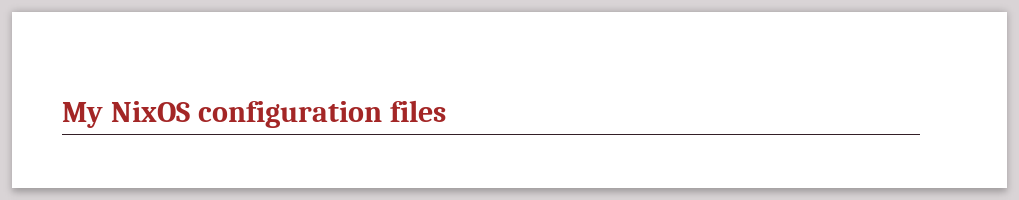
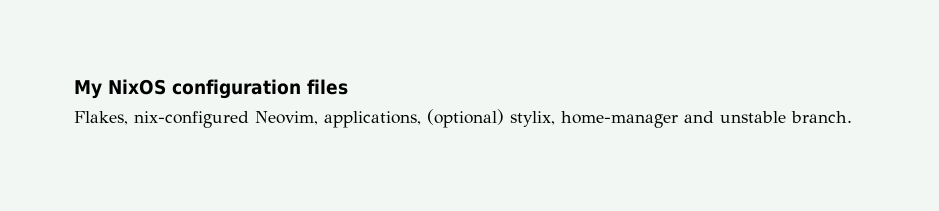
(446, 111) none -> [74,109,852,128] // Flakes, nix-configured Neovim, applications, (optional) stylix, home-manager and unstable branch.

